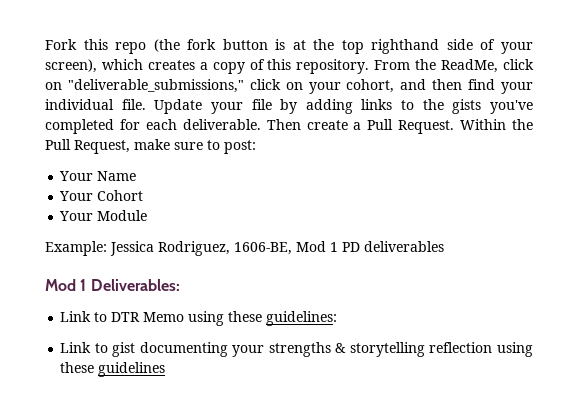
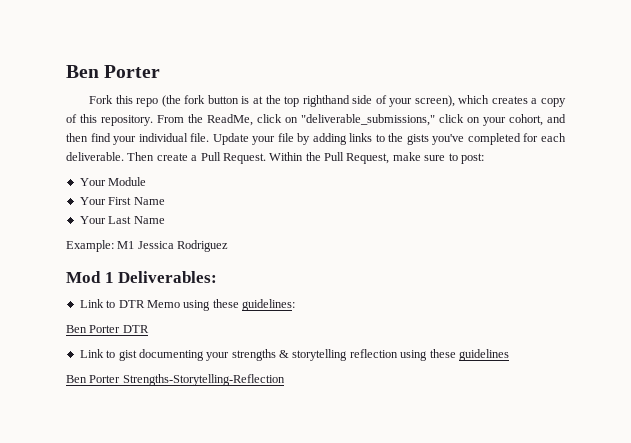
(45, 44) none -> [66,65,161,78] Ben Porter //
(94, 176) none -> [108,177,147,186] [79,197,132,205] Module // Your First
[97,190,144,201] [59,210,148,221] [45,241,444,256] Cohort // Your Module // Example: Jessica Rodriguez, 1606-BE, Mod 1 PD deliverables -> [108,216,165,224] [66,240,229,252] Last Name // Example: M1 Jessica Rodriguez
(338, 318) none -> [66,325,149,333] // Ben Porter DTR
(166, 369) none -> [66,374,285,386] // Ben Porter Strengths-Storytelling-Reflection

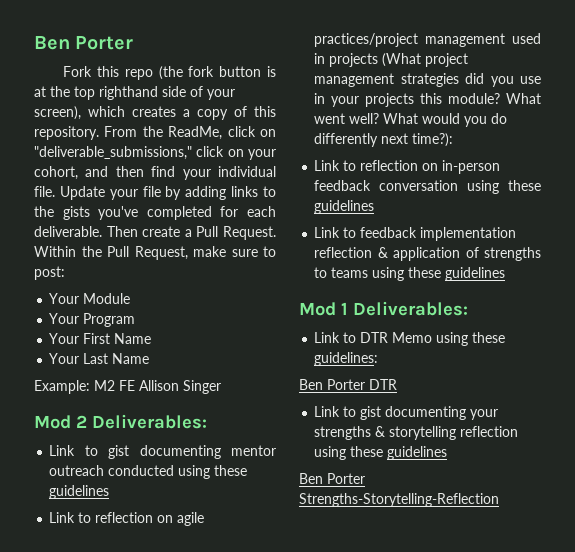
(147, 181) none -> [49,313,136,327] // Your Program
[117,240,229,252] M1 Jessica Rodriguez -> [94,380,221,394] [34,414,207,429] [49,445,276,459] [49,465,248,479] [49,485,110,499] [49,512,205,526] [314,33,541,47] [314,53,469,67] [314,73,541,87] [314,93,541,107] [314,113,508,127] [314,133,454,147] [314,160,501,174] [314,180,541,194] [314,200,375,214] [314,227,517,241] [314,247,541,261] [314,267,506,281] M2 FE Allison Singer // Mod 2 Deliverables: // Link to gist documenting mentor outreach conducted using these guidelines // Link to reflection on agile practices/project management used in projects (What project management strategies did you use in your projects this module? What went well? What would you do differently next time?): // Link to reflection on in-person feedback conversation using these guidelines // Link to feedback implementation reflection & application of strengths to teams using these guidelines

